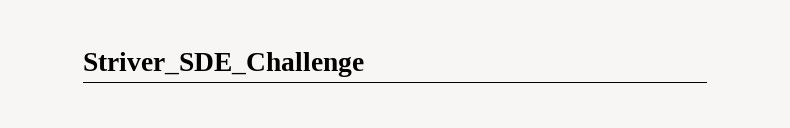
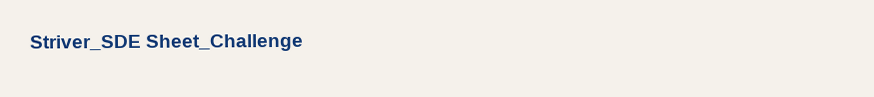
[83,52,364,77] Striver_SDE_Challenge -> [29,33,305,52] Striver_SDE Sheet_Challenge

